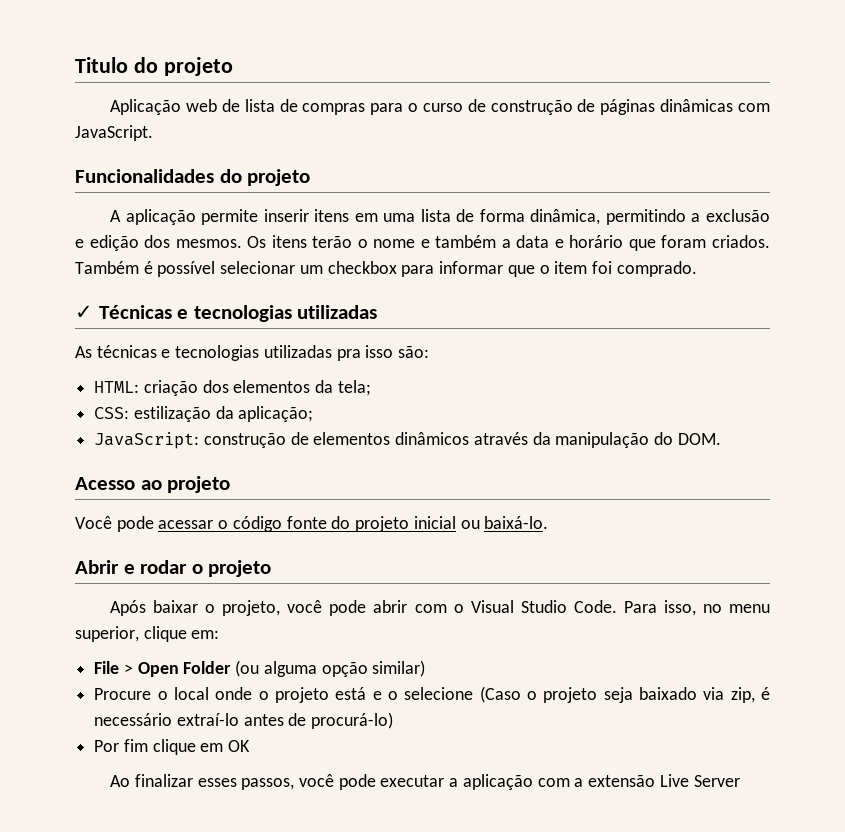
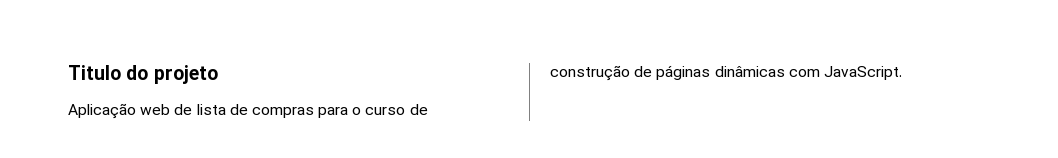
[75,169,311,186] [110,209,771,225] [75,235,770,251] [75,261,697,277] [75,305,378,322] [75,345,430,361] [94,380,371,396] [94,406,314,422] [94,432,721,449] [75,476,231,493] [75,516,549,532] [75,560,272,577] [110,600,771,616] [75,626,220,642] [94,660,426,677] [94,686,771,703] [94,712,394,729] [94,739,251,755] [110,774,740,790] // Funcionalidades do projeto // A aplicação permite inserir itens em uma lista de forma dinâmica, permitindo a exclusão e edição dos mesmos. Os itens terão o nome e também a data e horário que foram criados. Também é possível selecionar um checkbox para informar que o item foi comprado. // ✓ Técnicas e tecnologias utilizadas // As técnicas e tecnologias utilizadas pra isso são: // HTML: criação dos elementos da tela; // CSS: estilização da aplicação; // JavaScript: construção de elementos dinâmicos através da manipulação do DOM. // Acesso ao projeto // Você pode acessar o código fonte do projeto inicial ou baixá-lo. // Abrir e rodar o projeto // Após baixar o projeto, você pode abrir com o Visual Studio Code. Para isso, no menu superior, clique em: // File > Open Folder (ou alguma opção similar) // Procure o local onde o projeto está e o selecione (Caso o projeto seja baixado via zip, é necessário extraí-lo antes de procurá-lo) // Por fim clique em OK // Ao finalizar esses passos, você pode executar a aplicação com a extensão Live Server -> (902, 73) none

